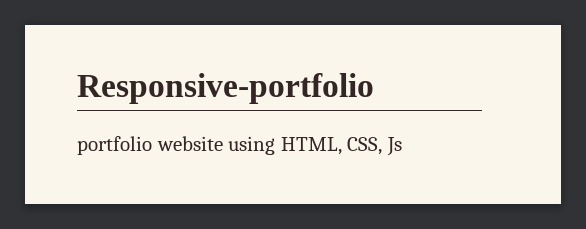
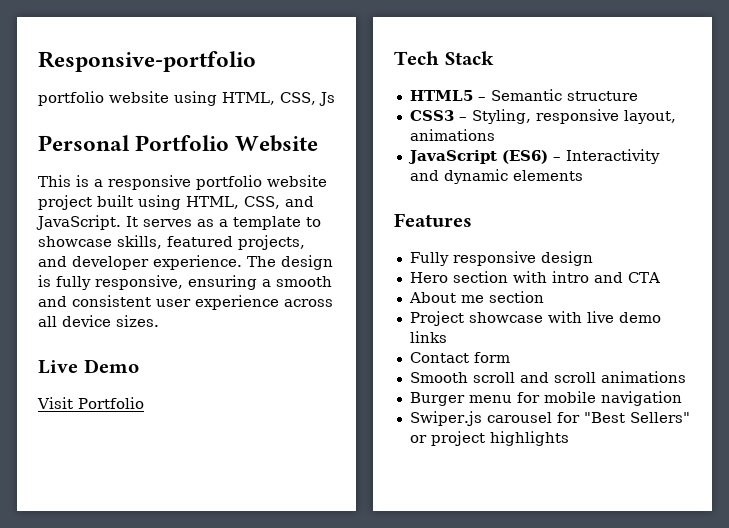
(402, 146) none -> [38,135,319,152] [38,175,327,190] [38,195,314,210] [36,215,321,230] [38,235,305,250] [38,255,333,270] [38,275,332,290] [38,295,333,310] [38,315,159,327] [38,359,139,374] [37,397,144,409] [394,51,494,65] [409,89,638,101] [409,109,676,124] [409,129,495,141] [407,149,660,164] [409,169,583,184] [394,213,472,227] [409,251,593,266] [409,271,660,283] [408,291,544,303] [409,311,661,326] [409,331,447,343] [409,352,510,363] [409,371,686,383] [409,391,682,406] [409,411,690,426] [409,431,569,446] // Personal Portfolio Website // This is a responsive portfolio website project built using HTML, CSS, and JavaScript. It serves as a template to showcase skills, featured projects, and developer experience. The design is fully responsive, ensuring a smooth and consistent user experience across all device sizes. // Live Demo // Visit Portfolio // Tech Stack // HTML5 – Semantic structure // CSS3 – Styling, responsive layout, animations // JavaScript (ES6) – Interactivity and dynamic elements // Features // Fully responsive design // Hero section with intro and CTA // About me section // Project showcase with live demo links // Contact form // Smooth scroll and scroll animations // Burger menu for mobile navigation // Swiper.js carousel for "Best Sellers" or project highlights

